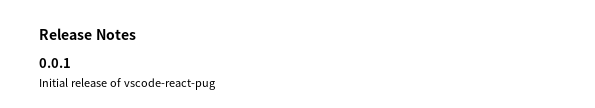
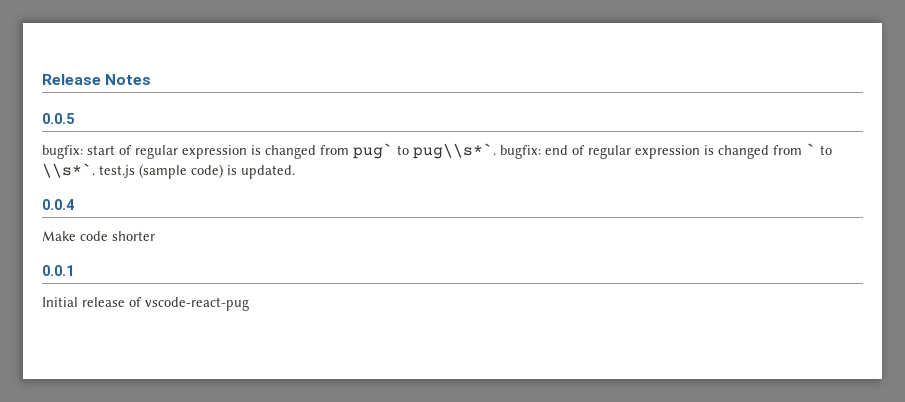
(136, 34) none -> [42,113,75,124] [42,143,832,159] [42,163,295,179] [42,199,74,210] [42,231,155,241] // 0.0.5 // bugfix: start of regular expression is changed from pug` to pug\\s*`. bugfix: end of regular expression is changed from ` to \\s*`. test.js (sample code) is updated. // 0.0.4 // Make code shorter

